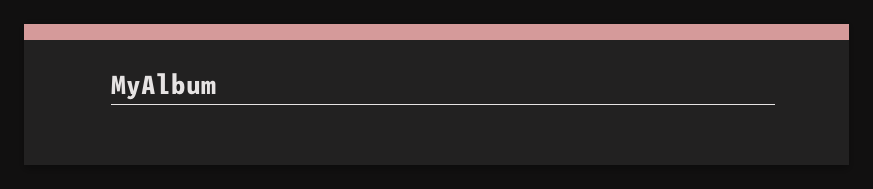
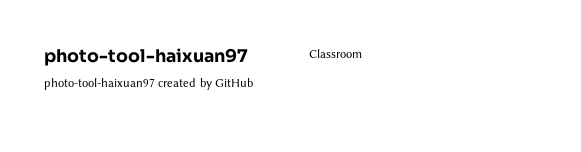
[111,73,216,100] MyAlbum -> [44,48,248,66] [44,78,254,90] [309,49,362,58] photo-tool-haixuan97 // photo-tool-haixuan97 created by GitHub Classroom

